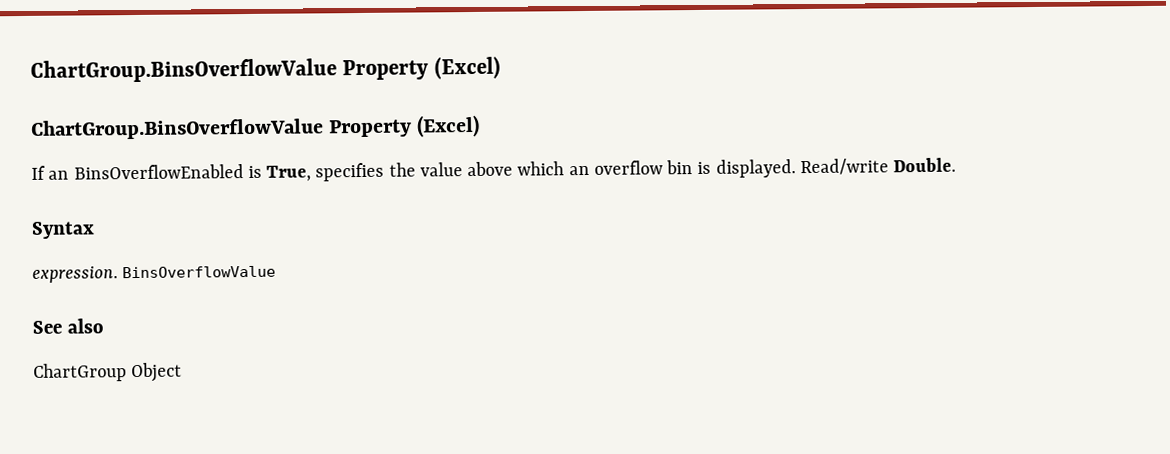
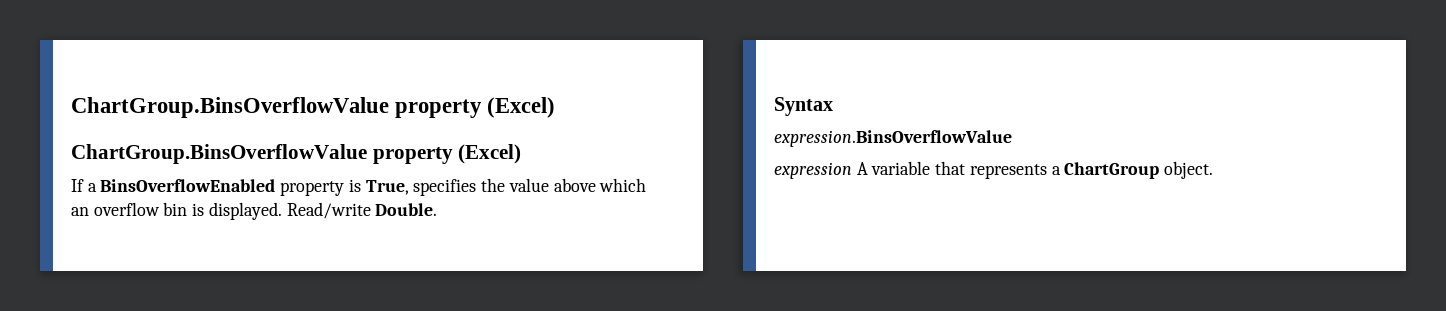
[30,58,430,83] ChartGroup.BinsOverflowValue Property -> [71,97,483,118] ChartGroup.BinsOverflowValue property
[329,119,413,138] Property -> [372,147,453,164] property
[48,164,244,180] an BinsOverflowEnabled -> [87,179,345,196] a BinsOverflowEnabled property
[32,265,277,283] [32,318,104,334] [33,362,183,383] expression. BinsOverflowValue // See also // ChartGroup Object -> [774,130,1012,147] [774,161,1214,179] expression.BinsOverflowValue // expression A variable that represents a ChartGroup object.

